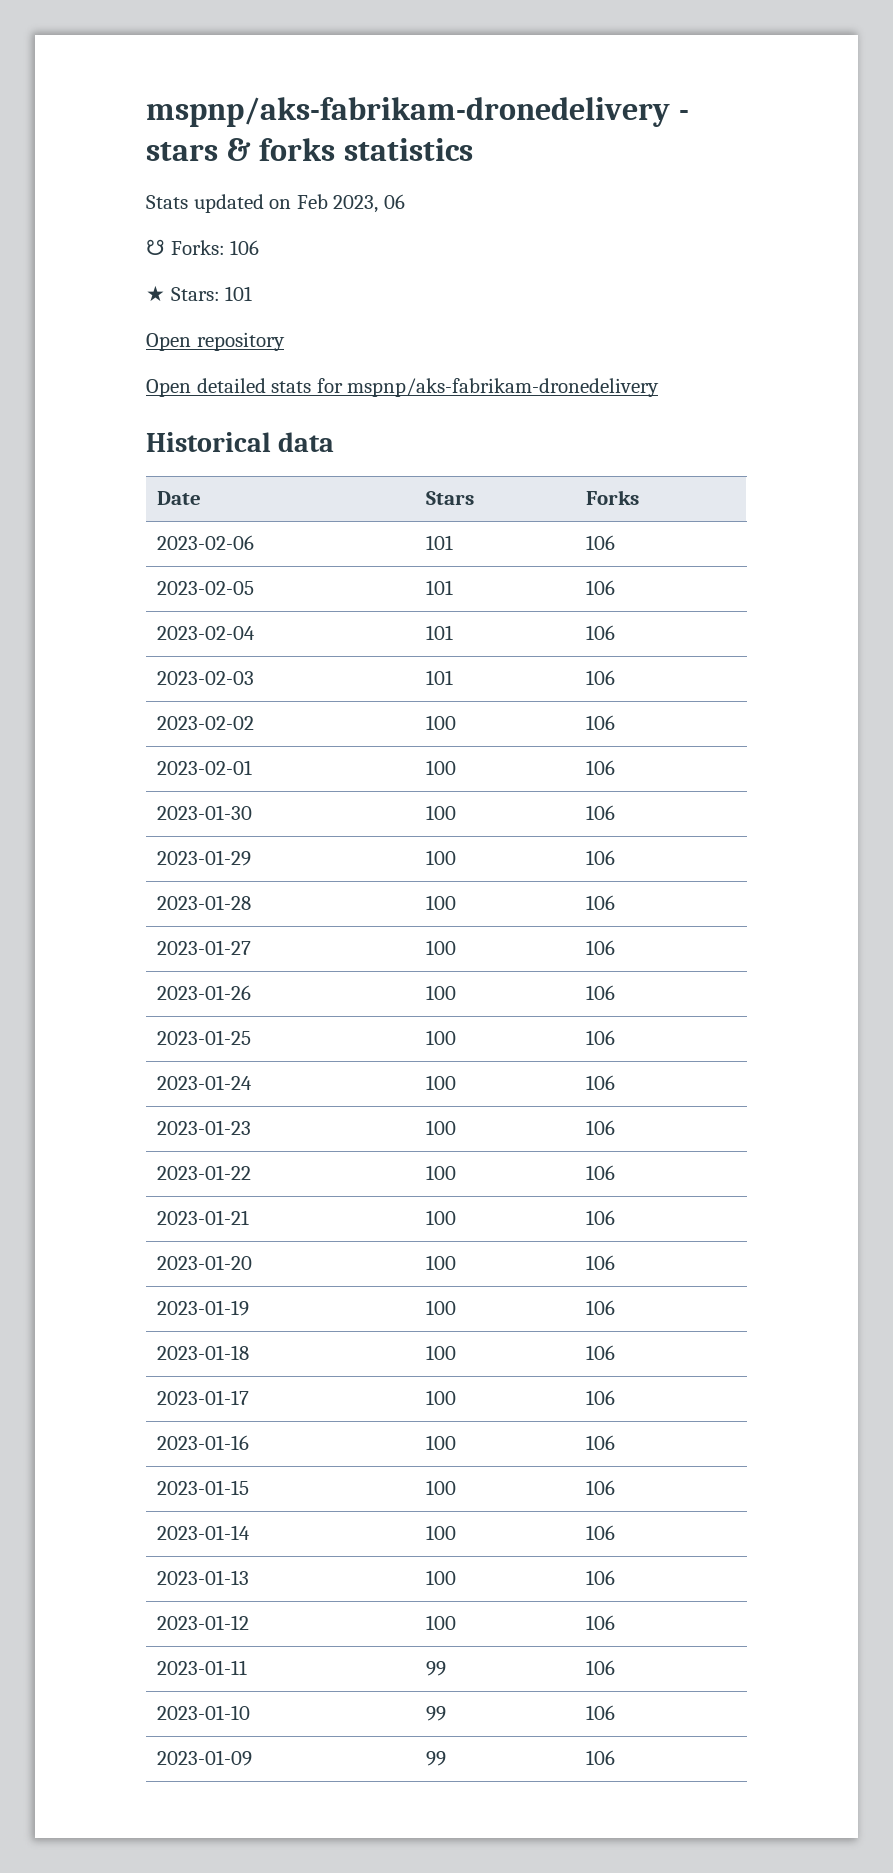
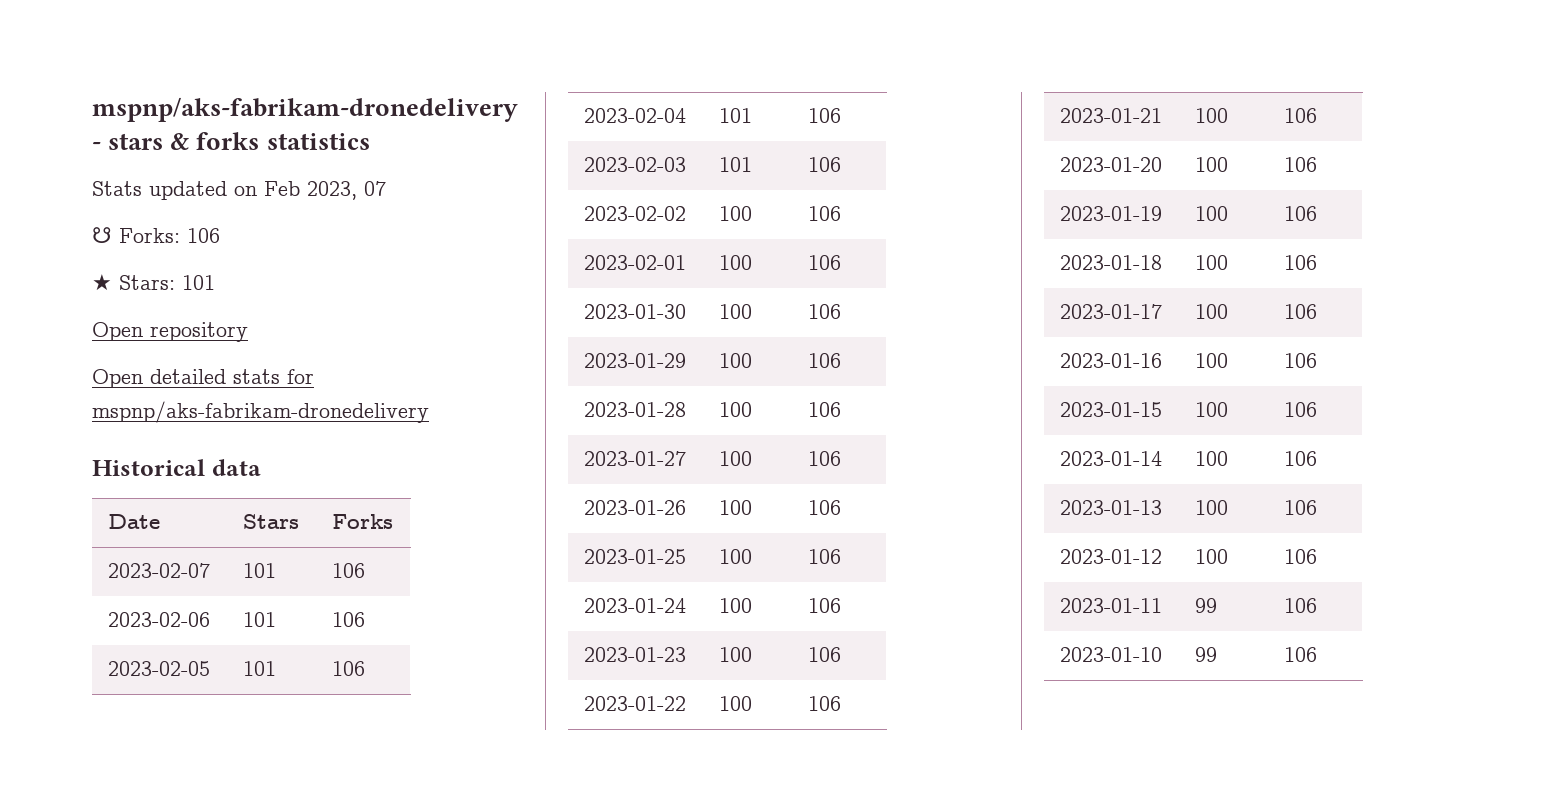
[383,194,405,209] 06 -> [364,181,386,196] 07
(640, 497) none -> [108,563,211,578] [243,563,277,578] [332,563,366,578] // 2023-02-07 | 101 | 106
[157,1750,253,1766] [426,1751,447,1766] [586,1750,616,1765] // 2023-01-09 | 99 | 106 -> (1318, 654) none

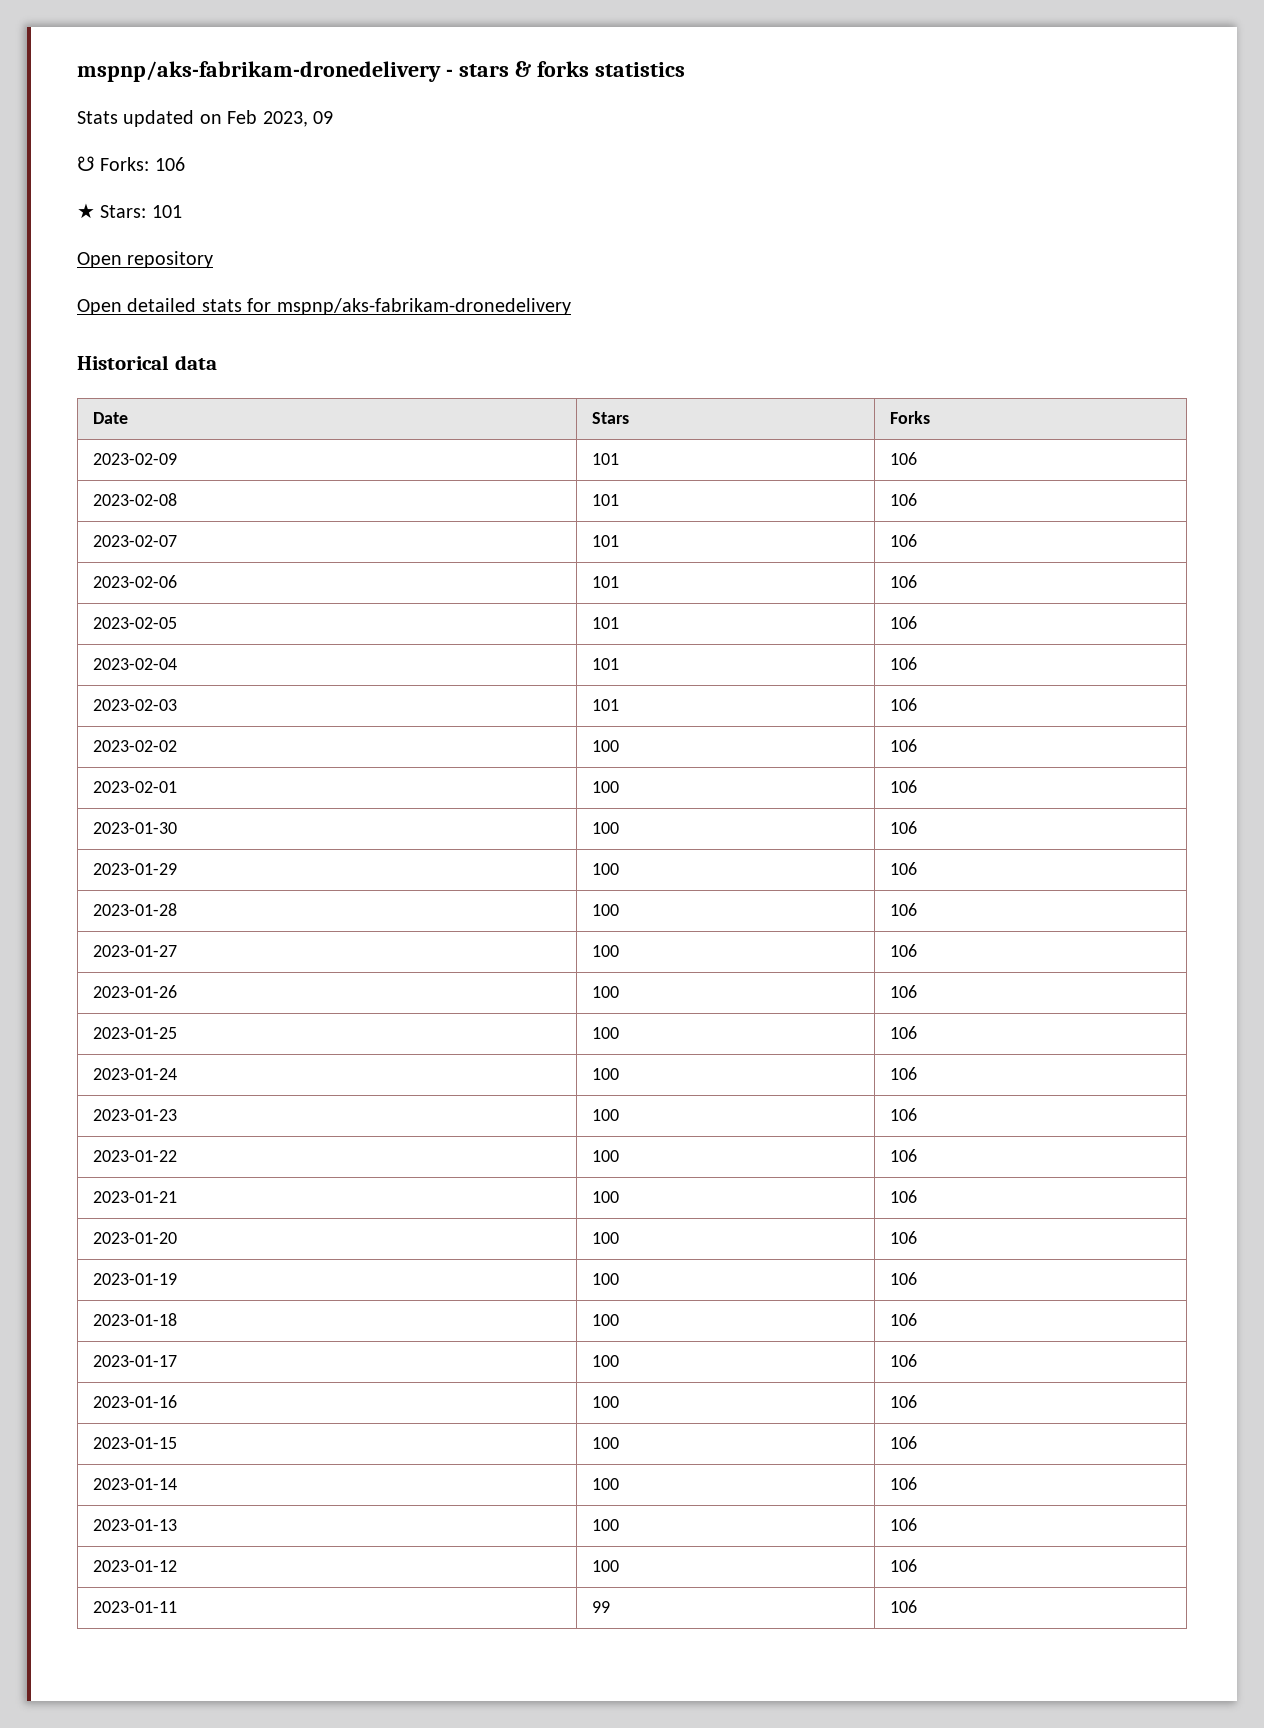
[364,181,386,196] 07 -> [313,111,333,124] 09
(394, 521) none -> [92,453,177,465] [591,453,619,465] [889,452,917,465] [92,493,177,506] [591,494,619,506] [889,493,917,506] // 2023-02-09 | 101 | 106 // 2023-02-08 | 101 | 106
[1060,647,1163,662] [1195,647,1218,662] [1284,647,1318,662] // 2023-01-10 | 99 | 106 -> (917, 1606) none

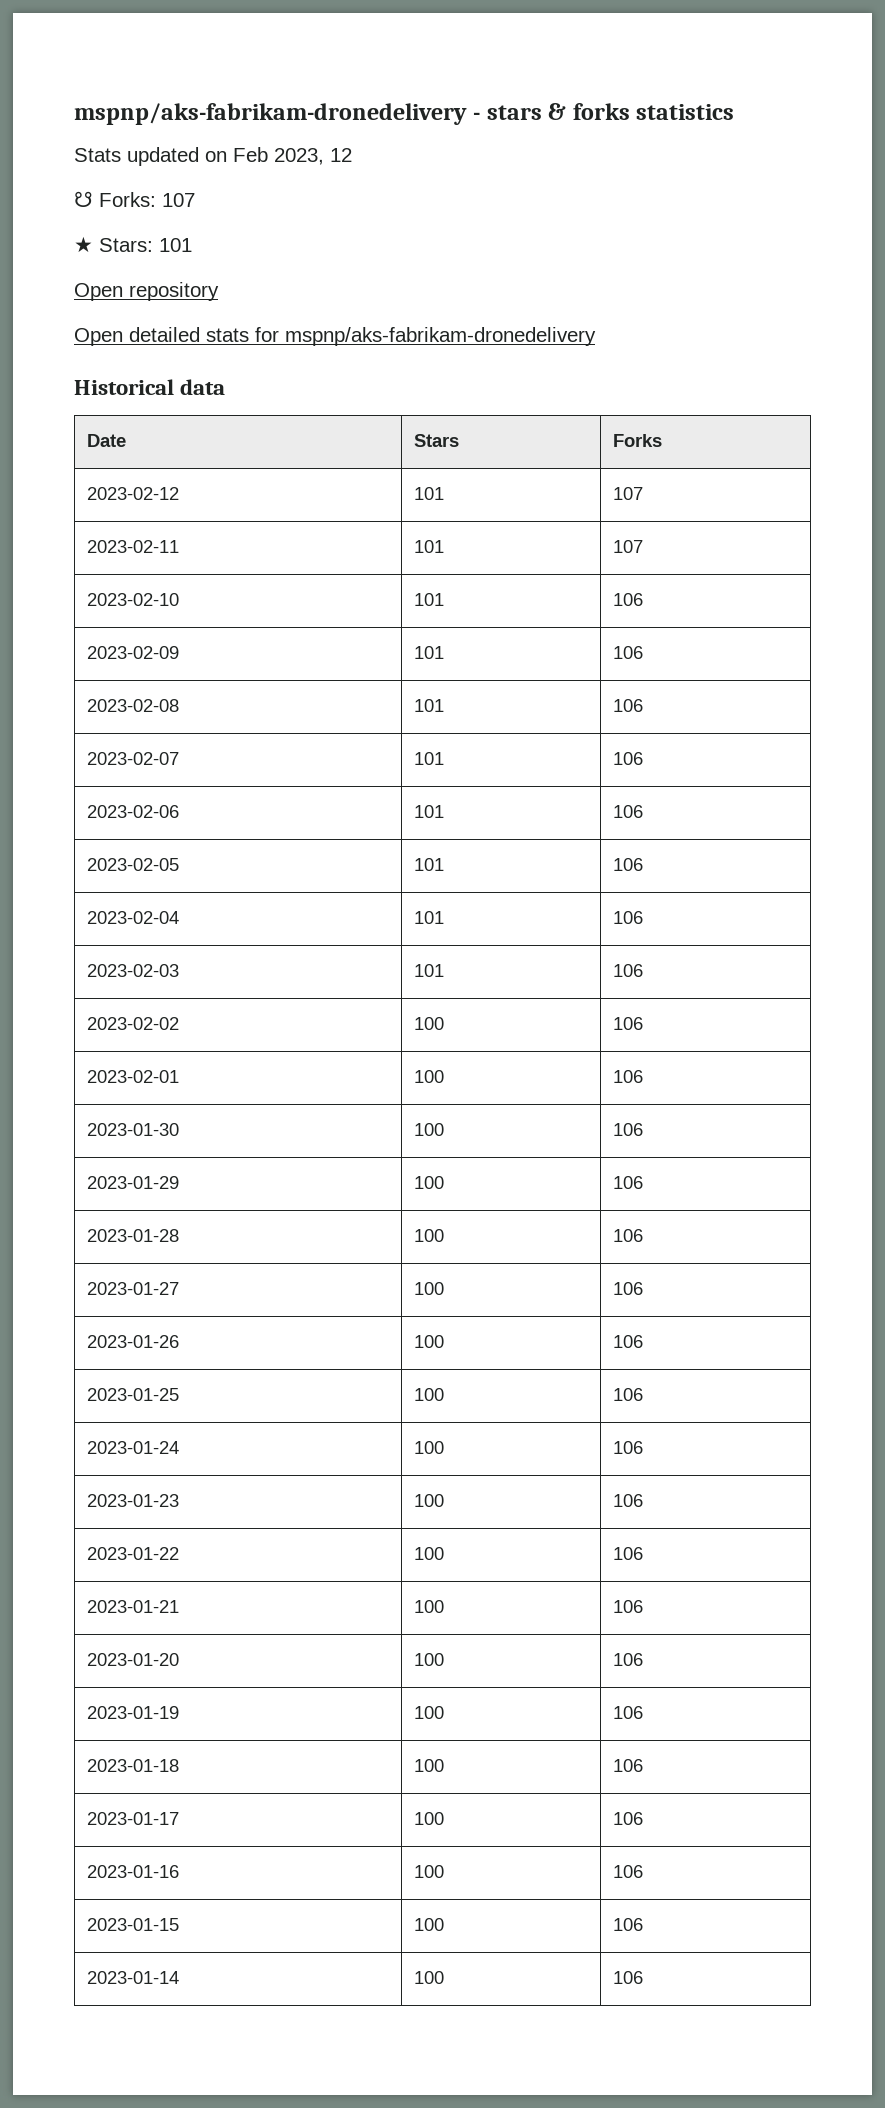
[313,111,333,124] 09 -> [330,148,352,162] 12
[154,157,185,171] 106 -> [162,193,195,207] 107
(930, 417) none -> [87,487,180,500] [414,487,445,500] [613,487,644,500] [87,540,180,553] [414,540,445,553] [613,540,644,553] [87,593,180,606] [414,593,445,606] [613,593,644,606] // 2023-02-12 | 101 | 107 // 2023-02-11 | 101 | 107 // 2023-02-10 | 101 | 106
[92,1519,177,1531] [591,1519,619,1531] [889,1518,917,1531] [92,1560,177,1572] [591,1560,619,1572] [889,1559,917,1572] [92,1601,177,1613] [591,1601,610,1613] [889,1600,917,1613] // 2023-01-13 | 100 | 106 // 2023-01-12 | 100 | 106 // 2023-01-11 | 99 | 106 -> (644, 1977) none

